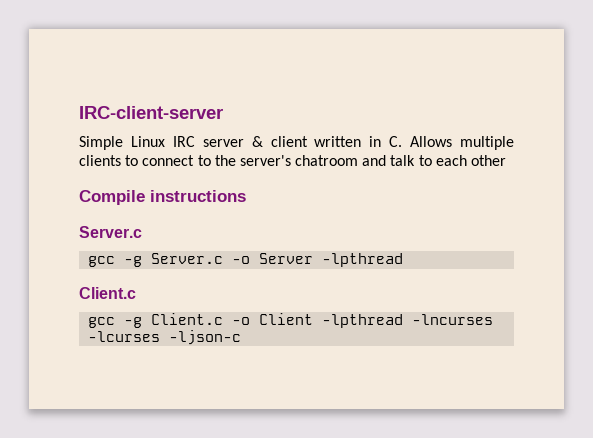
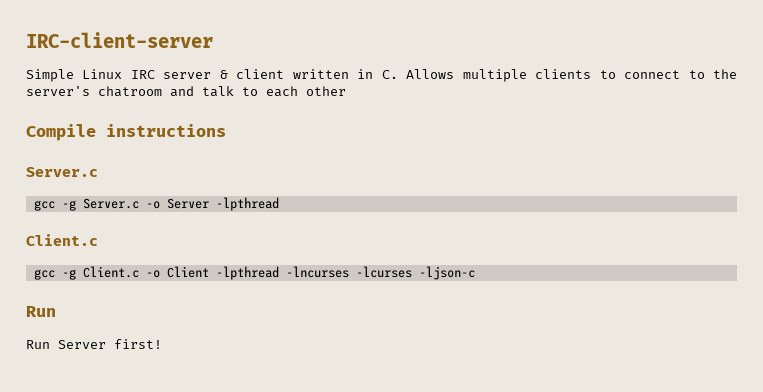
(242, 337) none -> [26,306,56,317] [26,339,162,349] // Run // Run Server first!

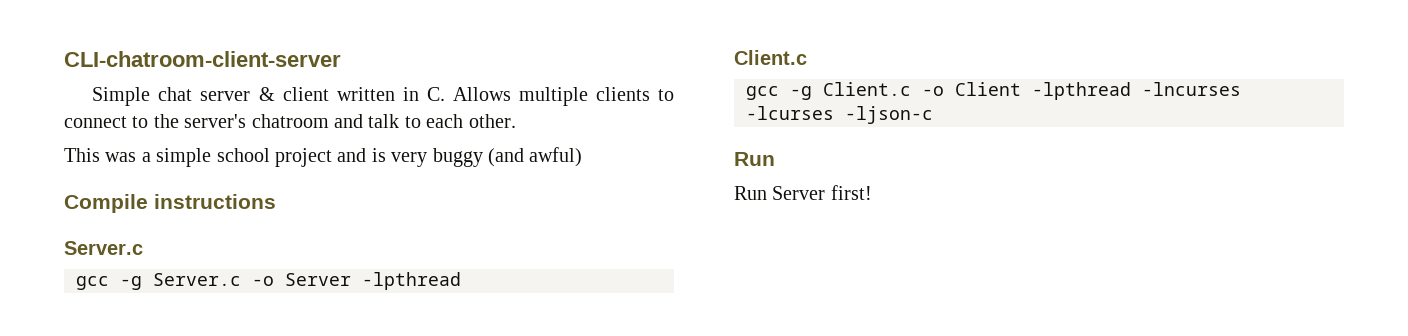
[26,32,213,48] IRC-client-server -> [64,51,341,67] CLI-chatroom-client-server
[82,69,155,79] Linux IRC -> [158,87,193,101] chat
[306,86,346,96] other -> [468,114,516,128] [64,147,583,167] other. // This was a simple school project and is very buggy (and awful)

